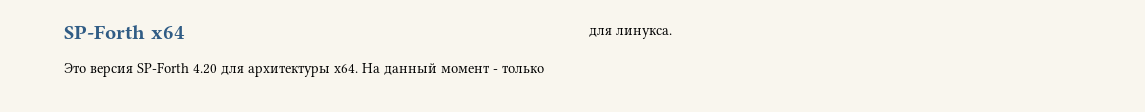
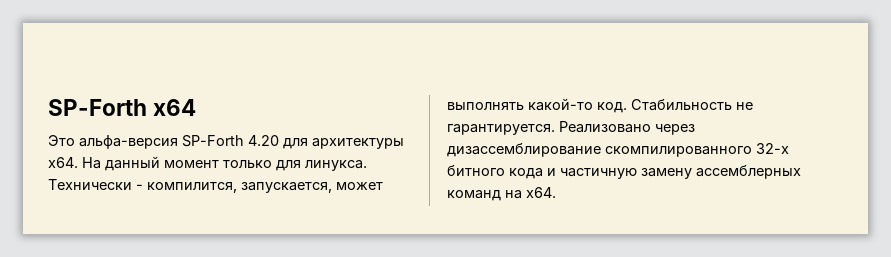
[90,65,133,77] версия -> [79,135,178,149] альфа-версия
[493,69,498,73] - -> (219, 164) none
(672, 33) none -> [48,179,383,193] [447,98,753,113] [447,121,695,135] [447,143,789,157] [447,165,801,179] [447,187,556,201] Технически - компилится, запускается, может выполнять какой-то код. Стабильность не гарантируется. Реализовано через дизассемблирование скомпилированного 32-х битного кода и частичную замену ассемблерных команд на х64.

